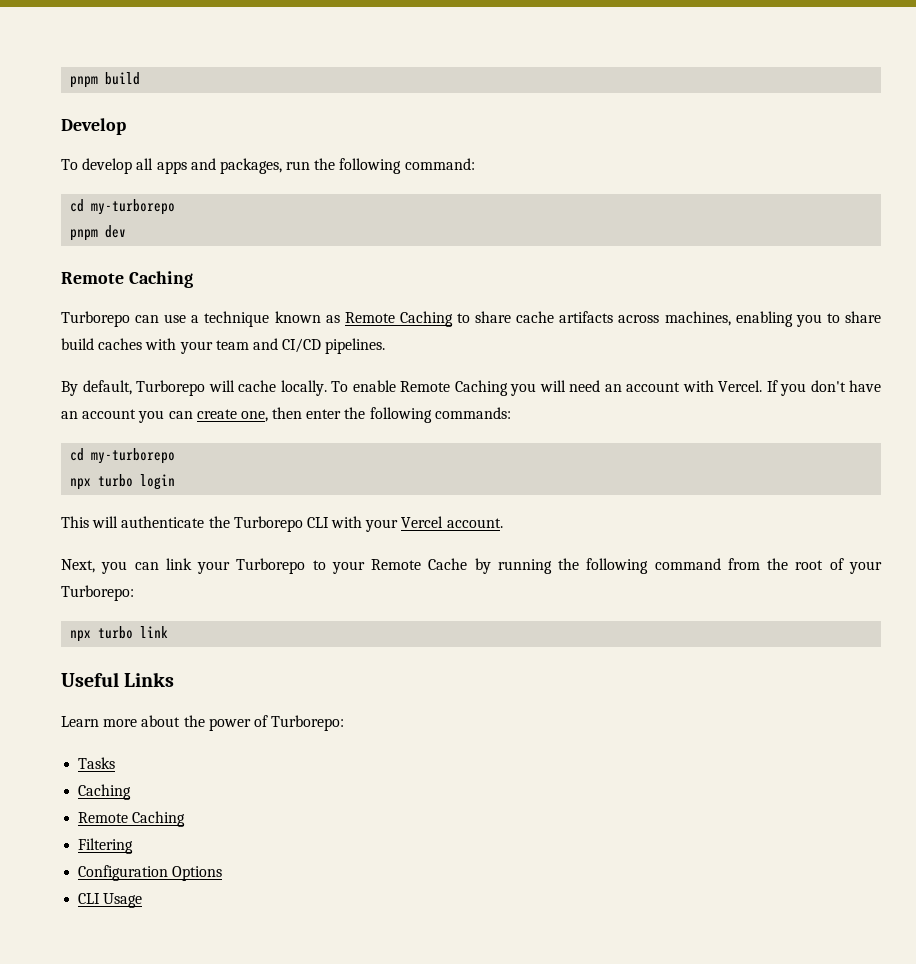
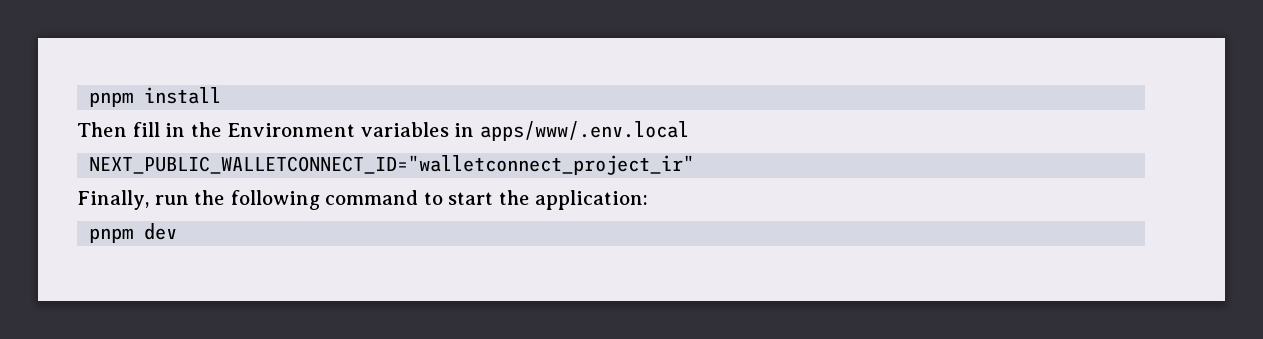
[70,72,141,88] [61,118,126,135] [61,158,475,174] [70,199,176,215] [70,225,127,241] [61,271,193,288] [61,311,881,327] [61,338,386,354] [61,380,881,396] [61,407,511,423] [70,448,176,464] [70,474,176,490] [61,516,503,532] [61,558,883,574] [61,585,134,601] [70,626,169,642] [61,672,175,687] [61,715,345,731] [78,757,116,769] [78,784,132,800] [78,811,186,827] [78,838,134,854] [78,865,223,881] [78,893,143,908] pnpm build // Develop // To develop all apps and packages, run the following command: // cd my-turborepo // pnpm dev // Remote Caching // Turborepo can use a technique known as Remote Caching to share cache artifacts across machines, enabling you to share build caches with your team and CI/CD pipelines. // By default, Turborepo will cache locally. To enable Remote Caching you will need an account with Vercel. If you don't have an account you can create one, then enter the following commands: // cd my-turborepo // npx turbo login // This will authenticate the Turborepo CLI with your Vercel account. // Next, you can link your Turborepo to your Remote Cache by running the following command from the root of your Turborepo: // npx turbo link // Useful Links // Learn more about the power of Turborepo: // Tasks // Caching // Remote Caching // Filtering // Configuration Options // CLI Usage -> [89,87,222,107] [77,121,689,141] [89,155,695,175] [77,190,649,210] [89,223,178,243] pnpm install // Then fill in the Environment variables in apps/www/.env.local // NEXT_PUBLIC_WALLETCONNECT_ID="walletconnect_project_ir" // Finally, run the following command to start the application: // pnpm dev

